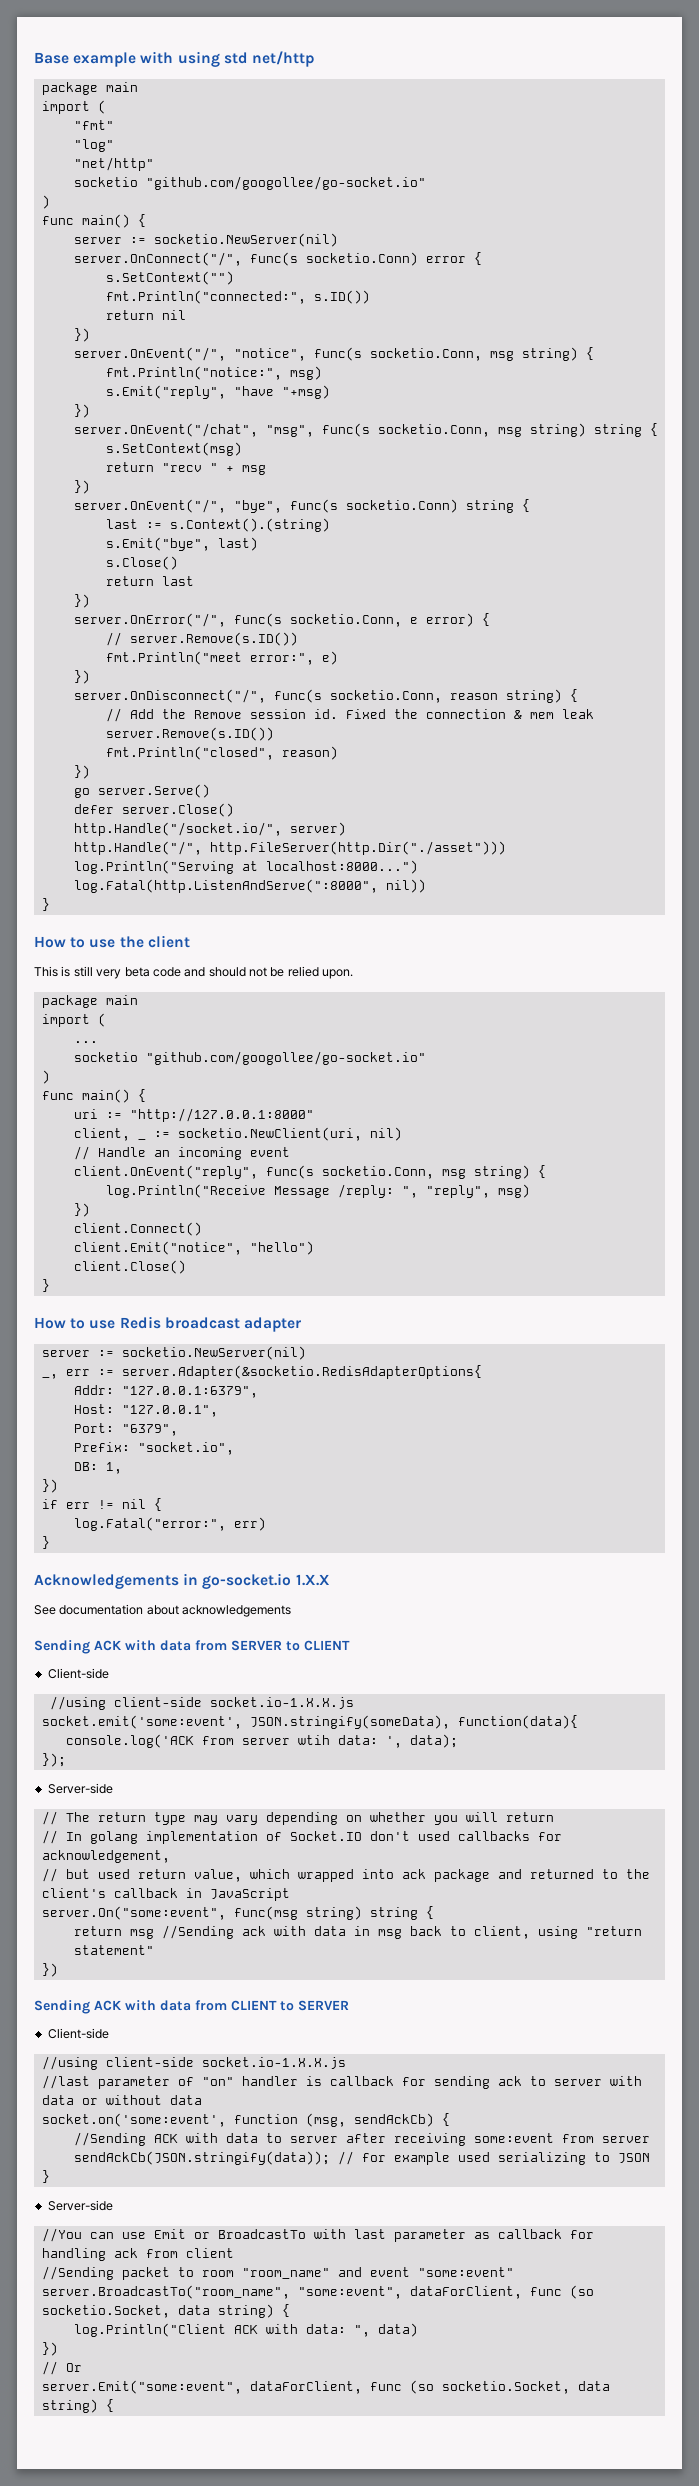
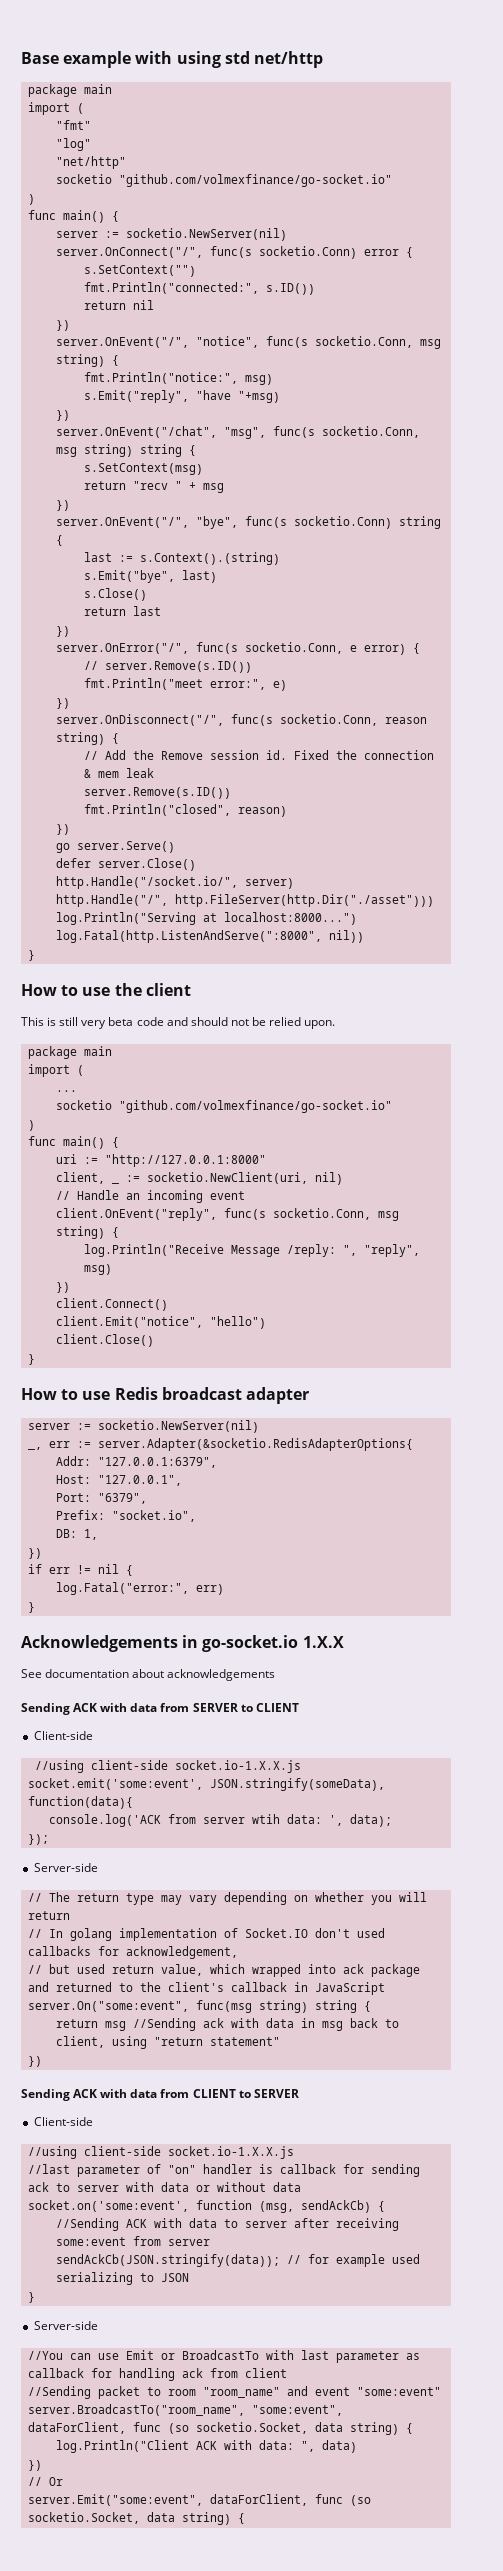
[145,176,426,190] "github.com/googollee/go-socket.io" -> [118,174,392,187] "github.com/volmexfinance/go-socket.io"
[145,1051,426,1065] "github.com/googollee/go-socket.io" -> [118,1100,392,1113] "github.com/volmexfinance/go-socket.io"

